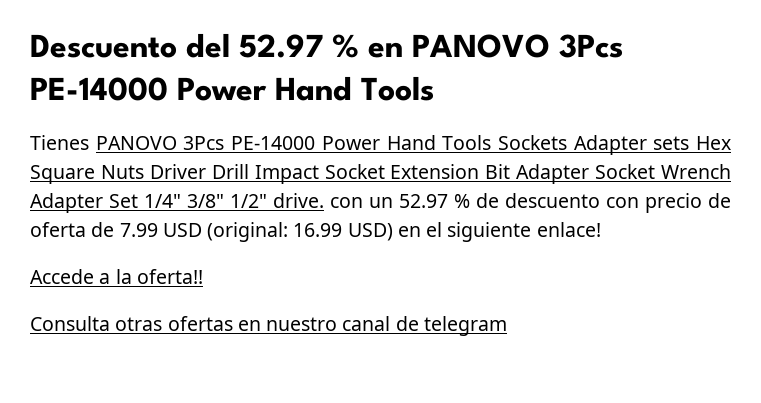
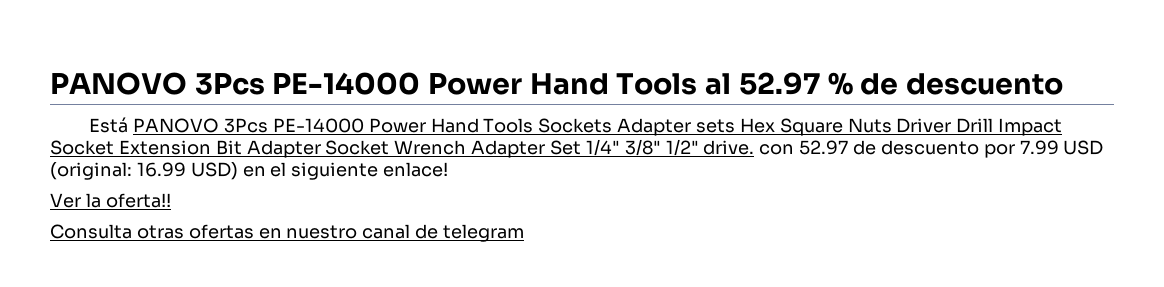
[30,33,624,58] [30,76,435,101] [30,135,89,150] Descuento del 52.97 % en PANOVO 3Pcs PE-14000 Power Hand Tools // Tienes -> [50,72,1063,95] [89,117,129,133] PANOVO 3Pcs PE-14000 Power Hand Tools al 52.97 % de descuento // Está
[369,193,731,213] [30,222,115,237] un 52.97 % de descuento con precio de oferta de -> [799,140,1015,158] 52.97 de descuento por
[30,269,111,284] Accede a -> [50,193,81,208] Ver

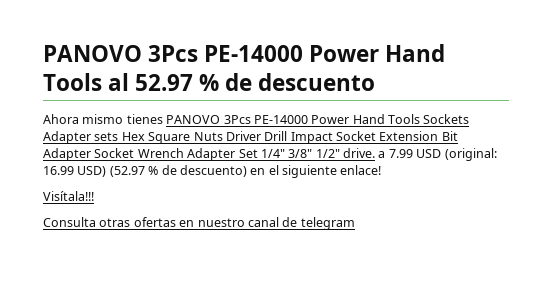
[89,117,129,133] Está -> [43,114,163,124] Ahora mismo tienes
[759,140,1015,158] con 52.97 de descuento por -> [378,151,386,158] a
(238, 171) none -> [109,165,247,177] (52.97 % de descuento)
[50,193,171,208] Ver la oferta!! -> [43,191,94,201] Visítala!!!

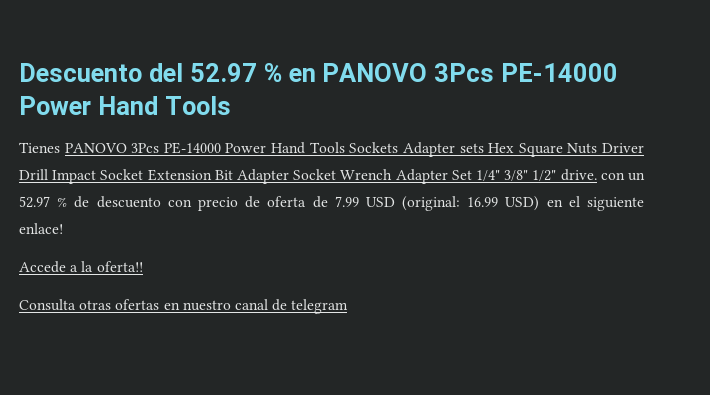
[43,44,446,62] [43,73,376,91] [43,114,163,124] PANOVO 3Pcs PE-14000 Power Hand Tools al 52.97 % de descuento // Ahora mismo tienes -> [19,63,619,82] [19,96,231,115] [19,142,60,153] Descuento del 52.97 % en PANOVO 3Pcs PE-14000 Power Hand Tools // Tienes
[378,151,386,158] a -> [600,172,645,181] [19,196,328,211] con un 52.97 % de descuento con precio de oferta de
[109,165,247,177] (52.97 % de descuento) -> (540, 203) none
[43,191,94,201] Visítala!!! -> [19,261,143,273] Accede a la oferta!!

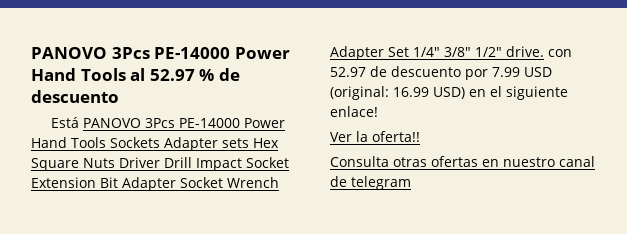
[19,63,619,82] [19,96,231,115] [19,142,60,153] Descuento del 52.97 % en PANOVO 3Pcs PE-14000 Power Hand Tools // Tienes -> [31,47,290,59] [31,68,240,81] [31,90,119,103] [51,117,80,128] PANOVO 3Pcs PE-14000 Power Hand Tools al 52.97 % de descuento // Está
[628,172,645,181] [19,196,328,211] un 52.97 % de descuento con precio de oferta de -> [330,66,488,80] 52.97 de descuento por
[19,261,79,273] Accede a -> [330,132,352,142] Ver

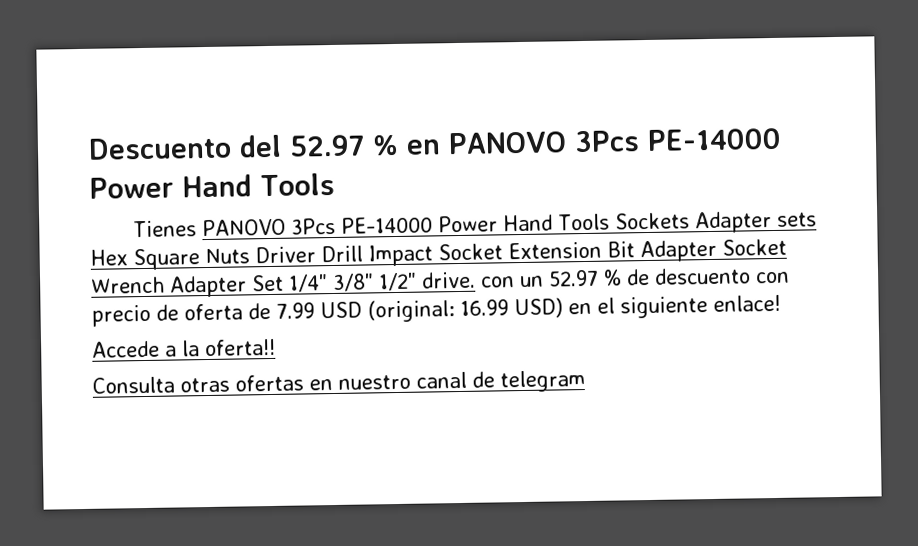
[31,47,290,59] [31,68,240,81] [31,90,119,103] [51,117,80,128] PANOVO 3Pcs PE-14000 Power Hand Tools al 52.97 % de descuento // Está -> [88,127,782,160] [89,172,335,199] [133,220,198,238] Descuento del 52.97 % en PANOVO 3Pcs PE-14000 Power Hand Tools // Tienes
[330,66,488,80] 52.97 de descuento por -> [520,267,790,288] [91,302,271,327] un 52.97 % de descuento con precio de oferta de
[330,132,352,142] Ver -> [92,340,177,358] Accede a

